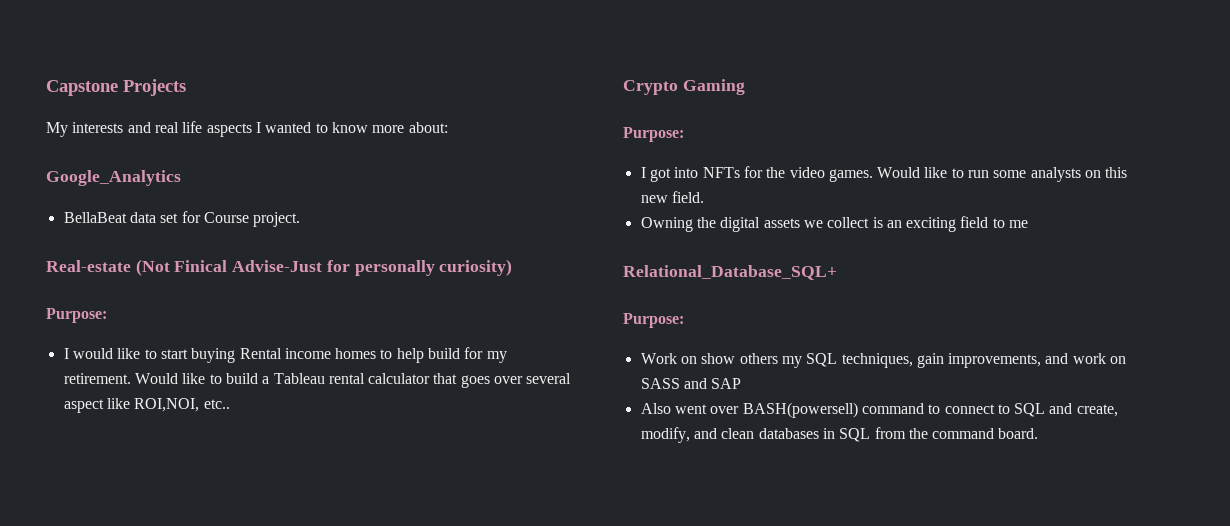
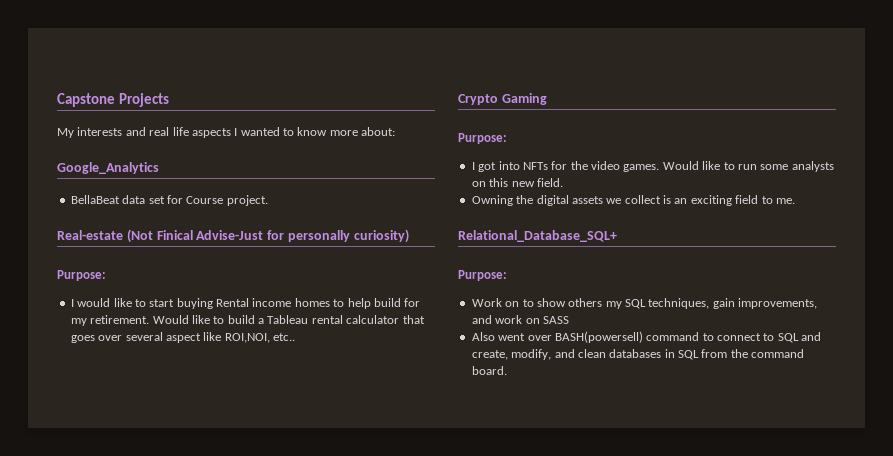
[1009,220,1029,228] me -> [775,198,795,204] me.
(697, 360) none -> [522,299,534,307] to
[683,378,742,389] and SAP -> (569, 320) none

